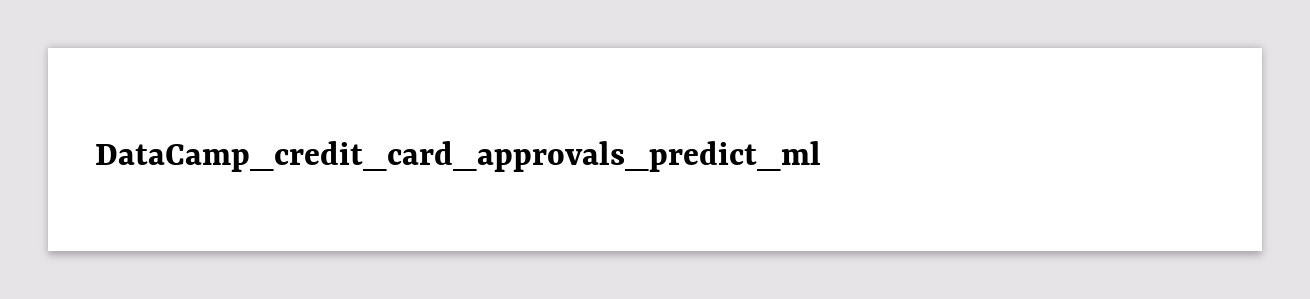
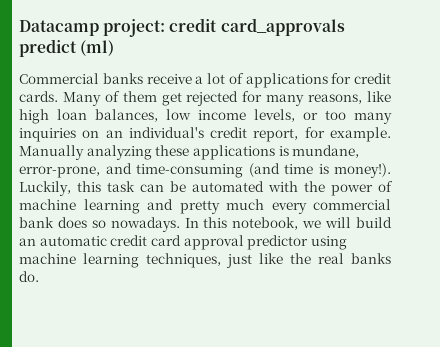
[95,141,821,172] DataCamp_credit_card_approvals_predict_ml -> [19,18,345,37] [19,39,115,57] [19,73,391,88] [19,91,391,106] [19,109,392,124] [19,127,391,142] [19,145,360,160] [19,163,391,178] [19,181,393,196] [19,199,391,214] [19,217,393,232] [19,235,347,250] [19,253,391,268] [19,271,39,282] Datacamp project: credit card_approvals predict (ml) // Commercial banks receive a lot of applications for credit cards. Many of them get rejected for many reasons, like high loan balances, low income levels, or too many inquiries on an individual's credit report, for example. Manually analyzing these applications is mundane, error-prone, and time-consuming (and time is money!). Luckily, this task can be automated with the power of machine learning and pretty much every commercial bank does so nowadays. In this notebook, we will build an automatic credit card approval predictor using machine learning techniques, just like the real banks do.

